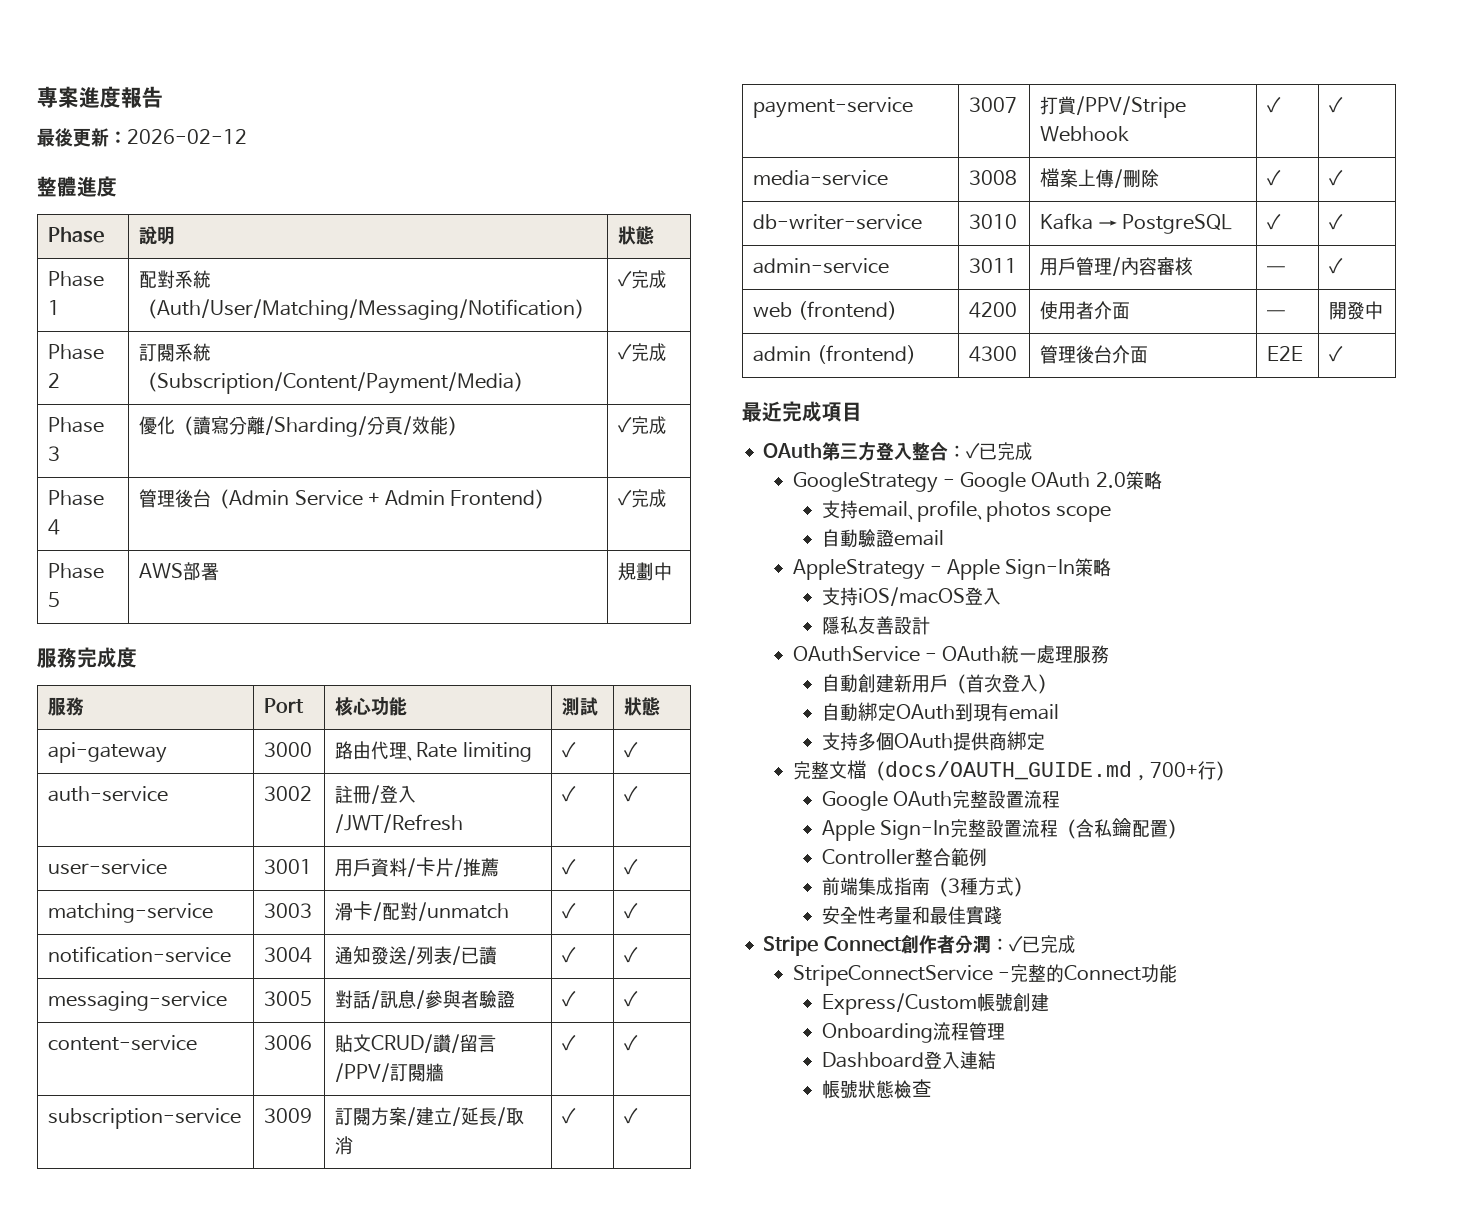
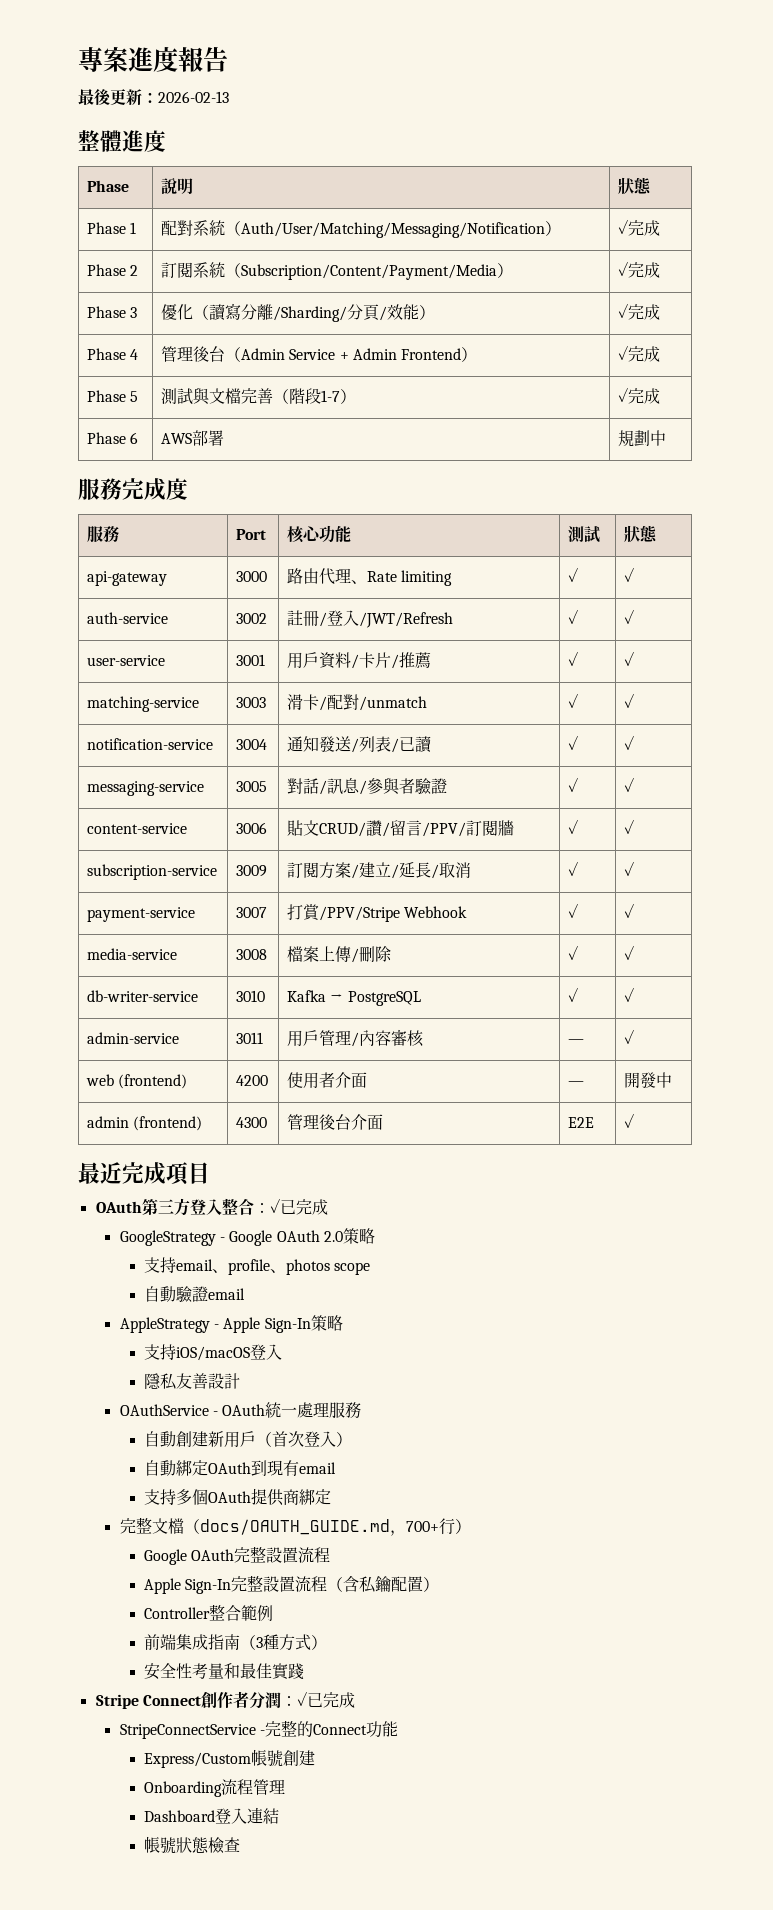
[127,129,247,144] 2026-02-12 -> [158,91,229,103] 2026-02-13
(61, 599) none -> [161,388,357,405] [618,387,661,404] [87,432,139,444] | 測試與文檔完善（階段1-7） | ✓完成 // Phase 6

